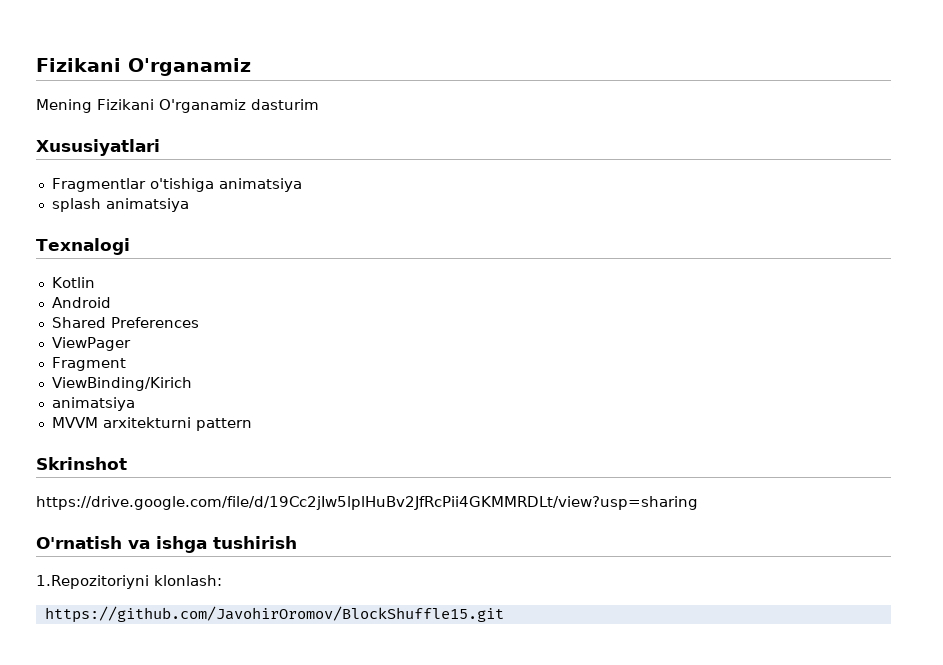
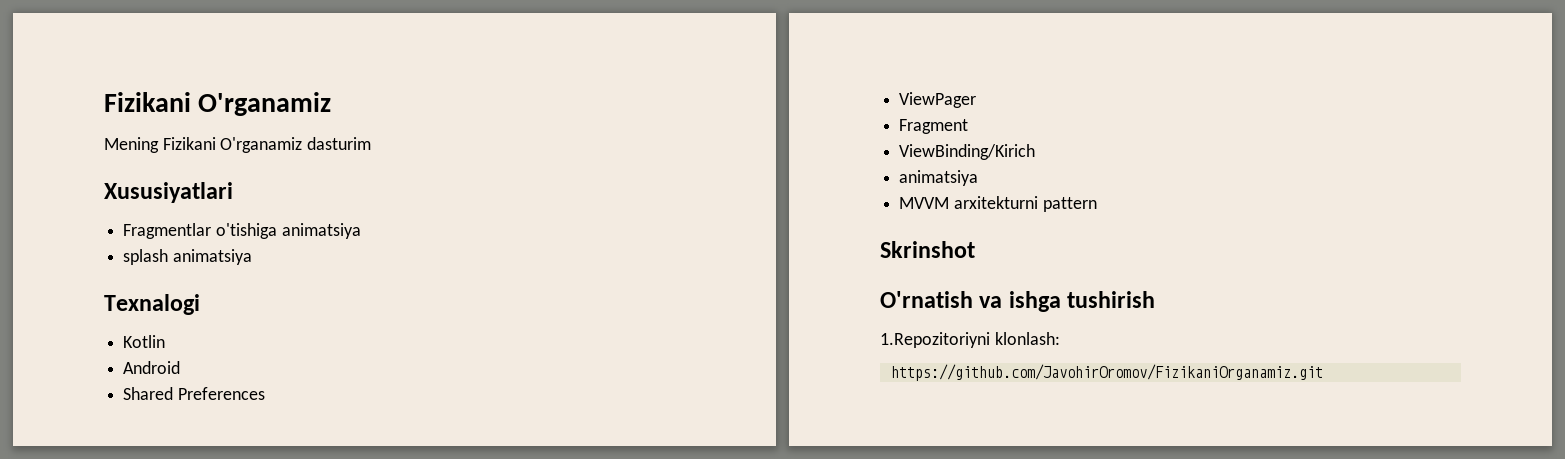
[36,496,698,510] // https://drive.google.com/file/d/19Cc2jIw5lplHuBv2JfRcPii4GKMMRDLt/view?usp=sharing -> (975, 249) none
[44,606,504,623] https://github.com/JavohirOromov/BlockShuffle15.git -> [890,364,1323,381] https://github.com/JavohirOromov/FizikaniOrganamiz.git

